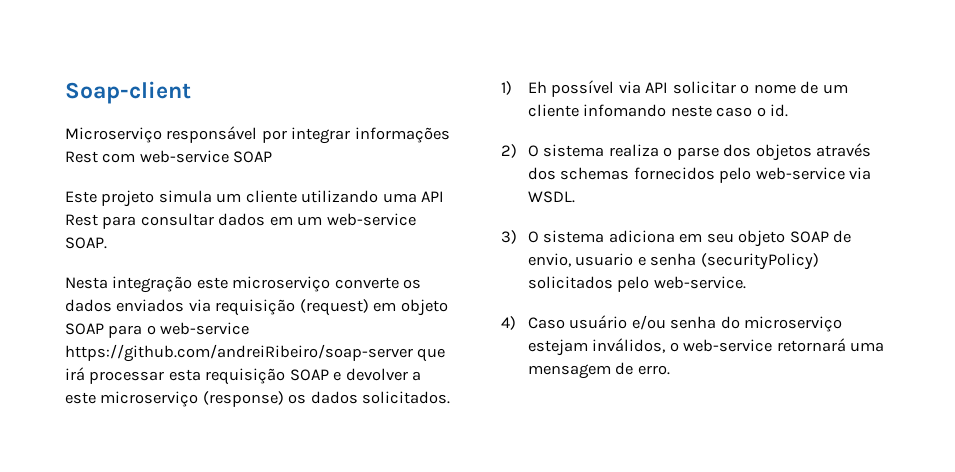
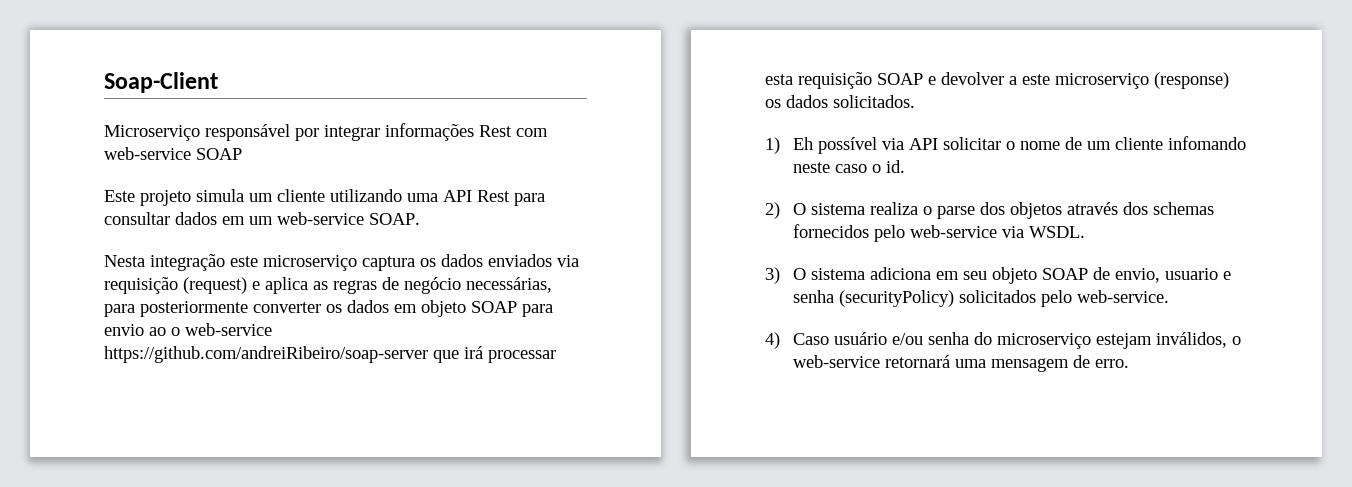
[65,81,191,104] Soap-client -> [104,72,218,93] Soap-Client
[334,277,399,289] converte -> [362,256,415,271] captura
(369, 307) none -> [252,277,552,294] [104,300,389,317] e aplica as regras de negócio necessárias, para posteriormente converter os dados
(143, 331) none -> [104,324,166,336] envio ao

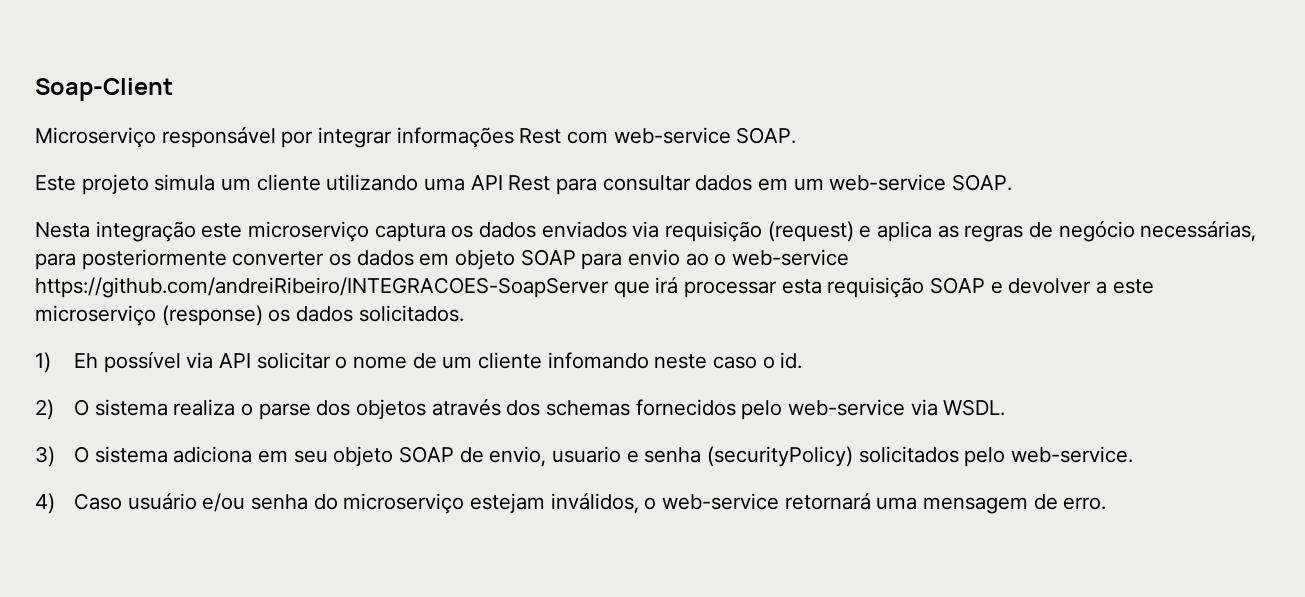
[196,148,242,160] SOAP -> [736,127,797,144] SOAP.
[104,346,428,363] https://github.com/andreiRibeiro/soap-server -> [35,277,609,298] https://github.com/andreiRibeiro/INTEGRACOES-SoapServer

